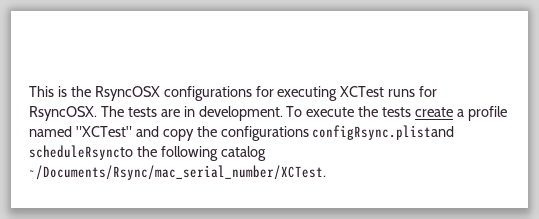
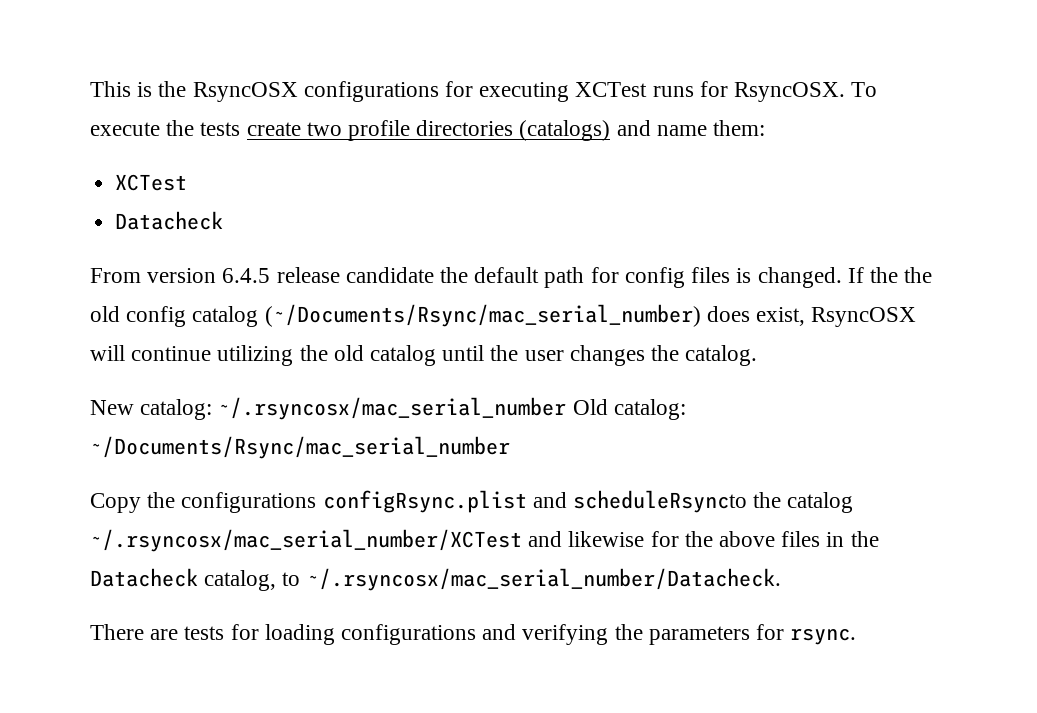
[100,106,283,121] The tests are in development. -> (846, 92) none
[457,106,507,121] [29,125,455,141] [29,145,266,161] [29,165,326,180] a profile named "XCTest" and copy the configurations configRsync.plistand scheduleRsyncto the following catalog ~/Documents/Rsync/mac_serial_number/XCTest. -> [306,120,766,141] [115,174,188,191] [115,211,224,230] [90,267,933,288] [90,304,917,327] [90,345,758,366] [90,397,686,420] [90,436,510,459] [90,490,854,513] [90,529,879,552] [90,568,781,591] [90,624,857,645] two profile directories (catalogs) and name them: // XCTest // Datacheck // From version 6.4.5 release candidate the default path for config files is changed. If the the old config catalog (~/Documents/Rsync/mac_serial_number) does exist, RsyncOSX will continue utilizing the old catalog until the user changes the catalog. // New catalog: ~/.rsyncosx/mac_serial_number Old catalog: ~/Documents/Rsync/mac_serial_number // Copy the configurations configRsync.plist and scheduleRsyncto the catalog ~/.rsyncosx/mac_serial_number/XCTest and likewise for the above files in the Datacheck catalog, to ~/.rsyncosx/mac_serial_number/Datacheck. // There are tests for loading configurations and verifying the parameters for rsync.

